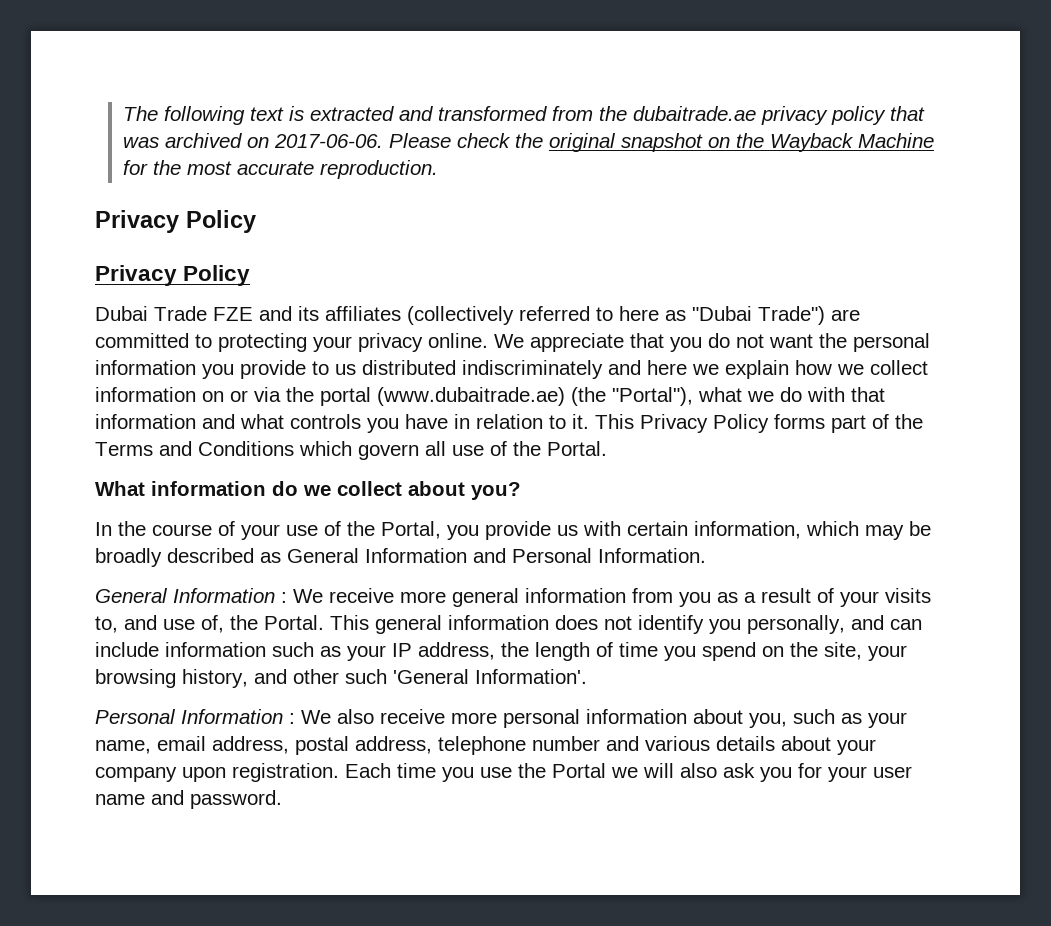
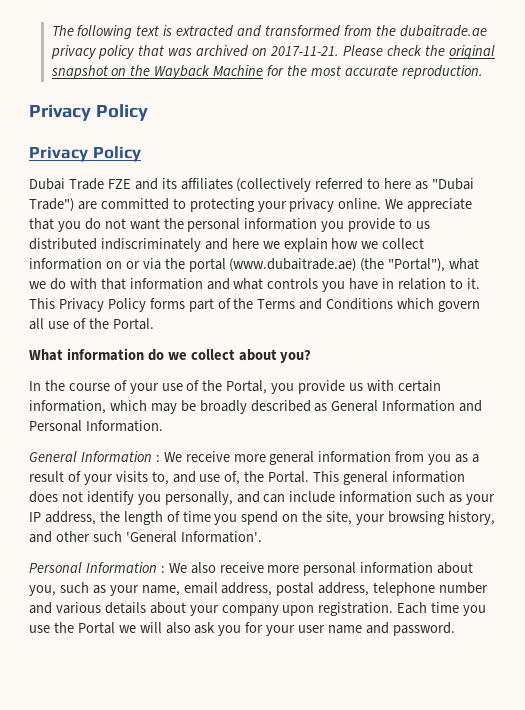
[273,134,383,148] 2017-06-06. -> [269,46,339,56] 2017-11-21.

